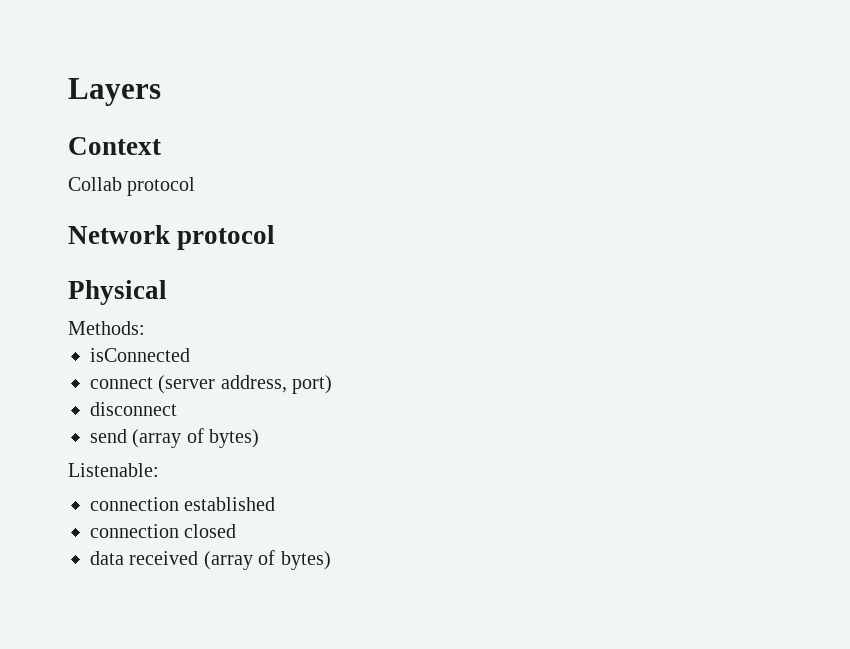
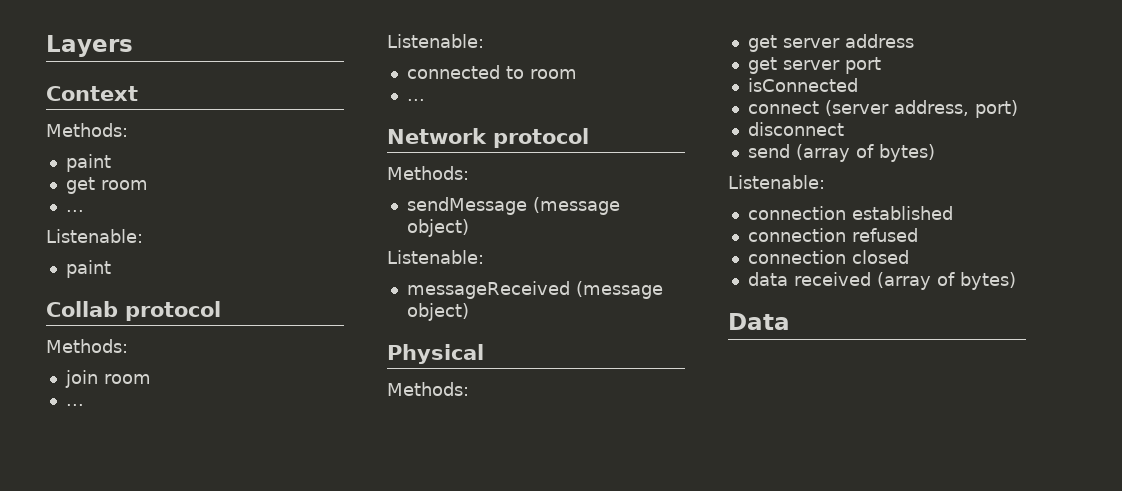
[68,177,196,196] [68,225,276,250] [68,280,167,305] [68,321,145,335] Collab protocol // Network protocol // Physical // Methods: -> [46,123,128,137] [65,154,111,172] [65,177,148,194] [65,210,84,212] [46,229,143,243] [65,260,111,278] [46,301,221,321] [46,339,128,353] [64,370,151,388] [65,404,84,406] [387,34,484,48] [406,65,577,79] [406,99,425,101] [387,128,589,148] [387,166,469,180] [406,197,620,215] [406,219,469,237] [387,250,484,264] [406,281,663,299] [406,303,469,321] [387,344,484,364] [387,382,469,396] [747,34,914,52] [747,57,881,74] Methods: // paint // get room // ... // Listenable: // paint // Collab protocol // Methods: // join room // ... // Listenable: // connected to room // ... // Network protocol // Methods: // sendMessage (message object) // Listenable: // messageReceived (message object) // Physical // Methods: // get server address // get server port
(276, 504) none -> [747,228,918,242] // connection refused
(331, 560) none -> [728,313,790,330] // Data

